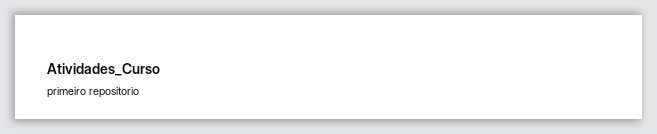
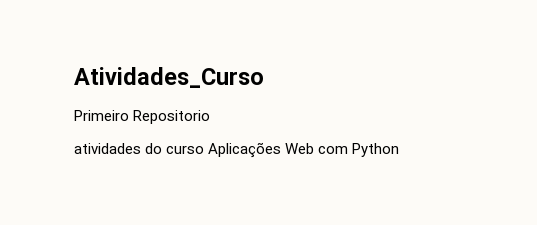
[47,87,139,98] primeiro repositorio -> [74,110,211,124] [74,142,400,158] Primeiro Repositorio // atividades do curso Aplicações Web com Python

